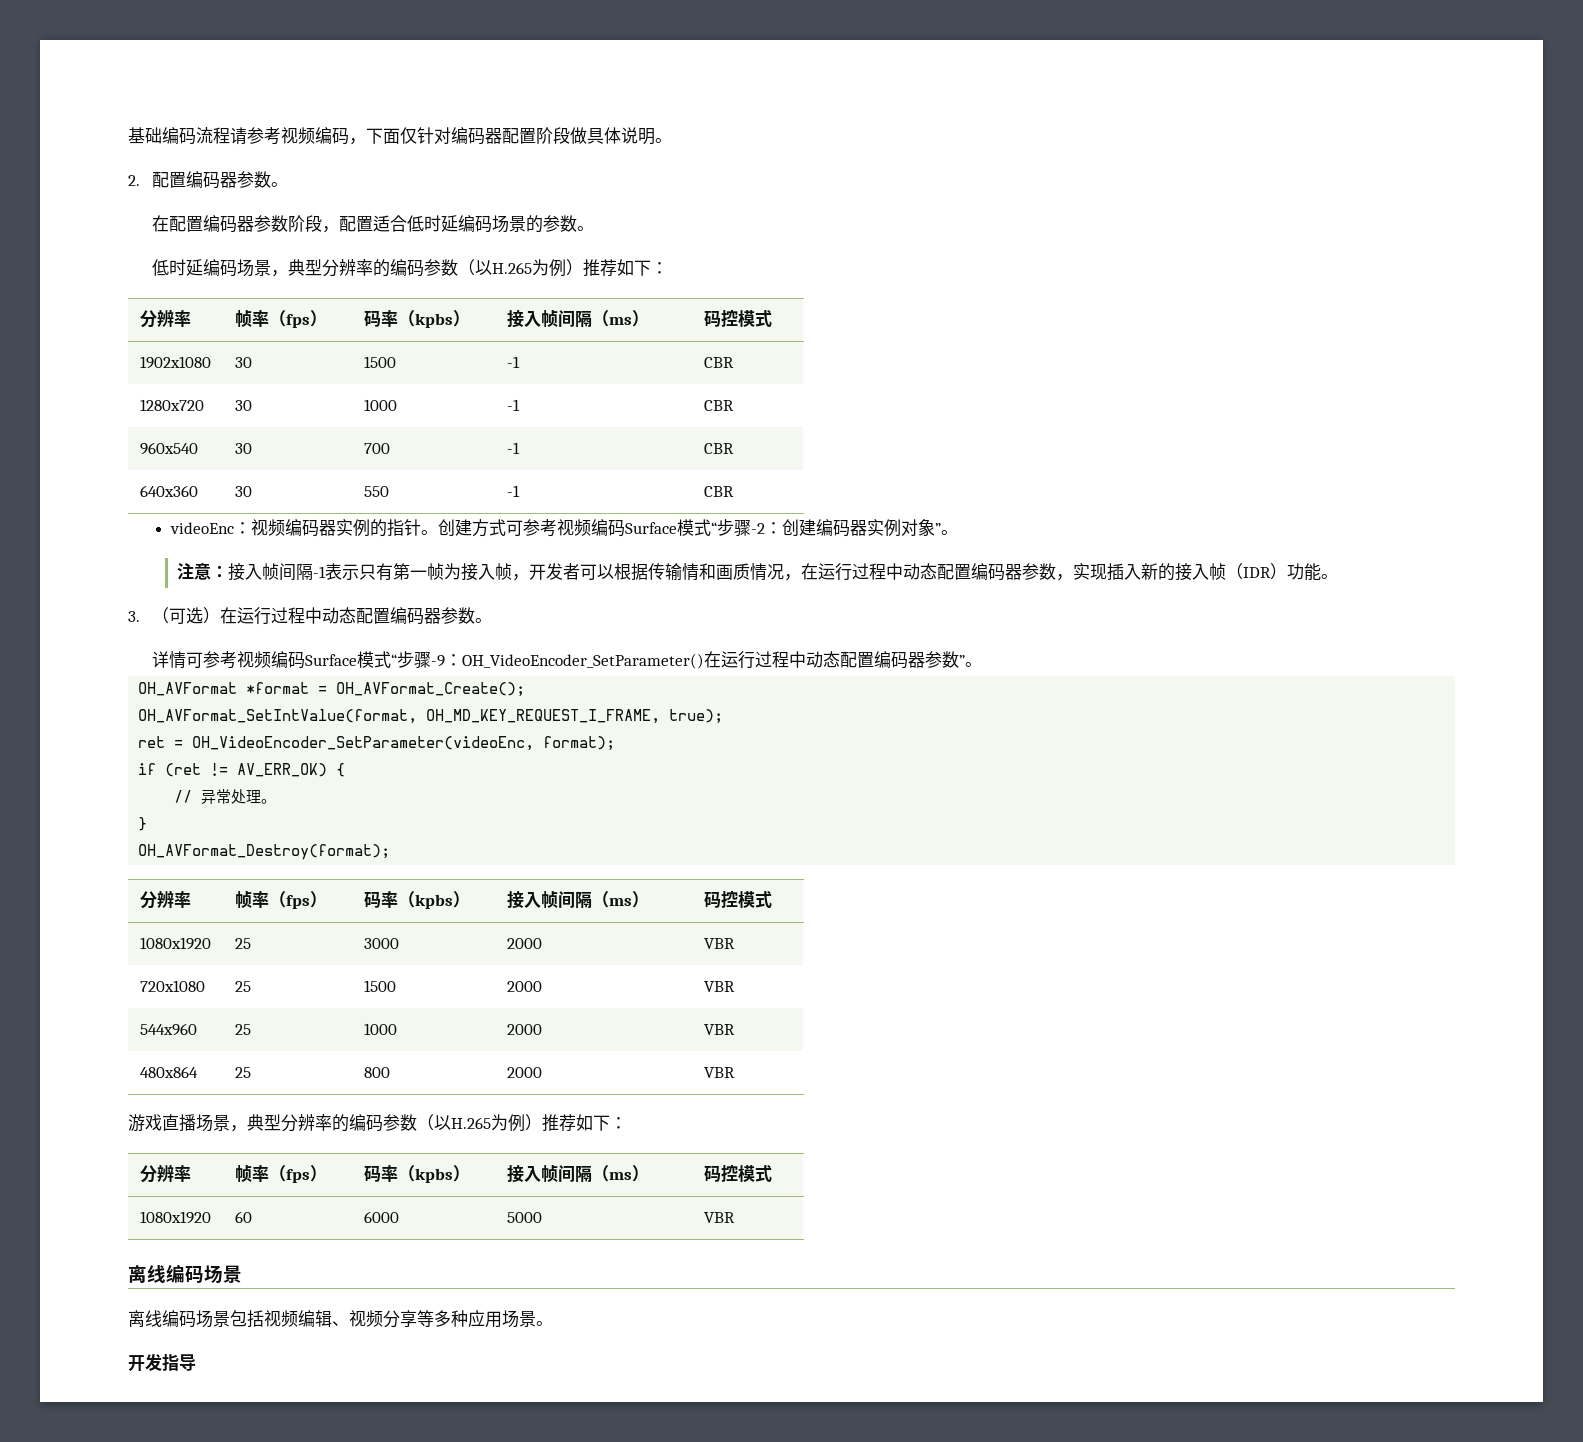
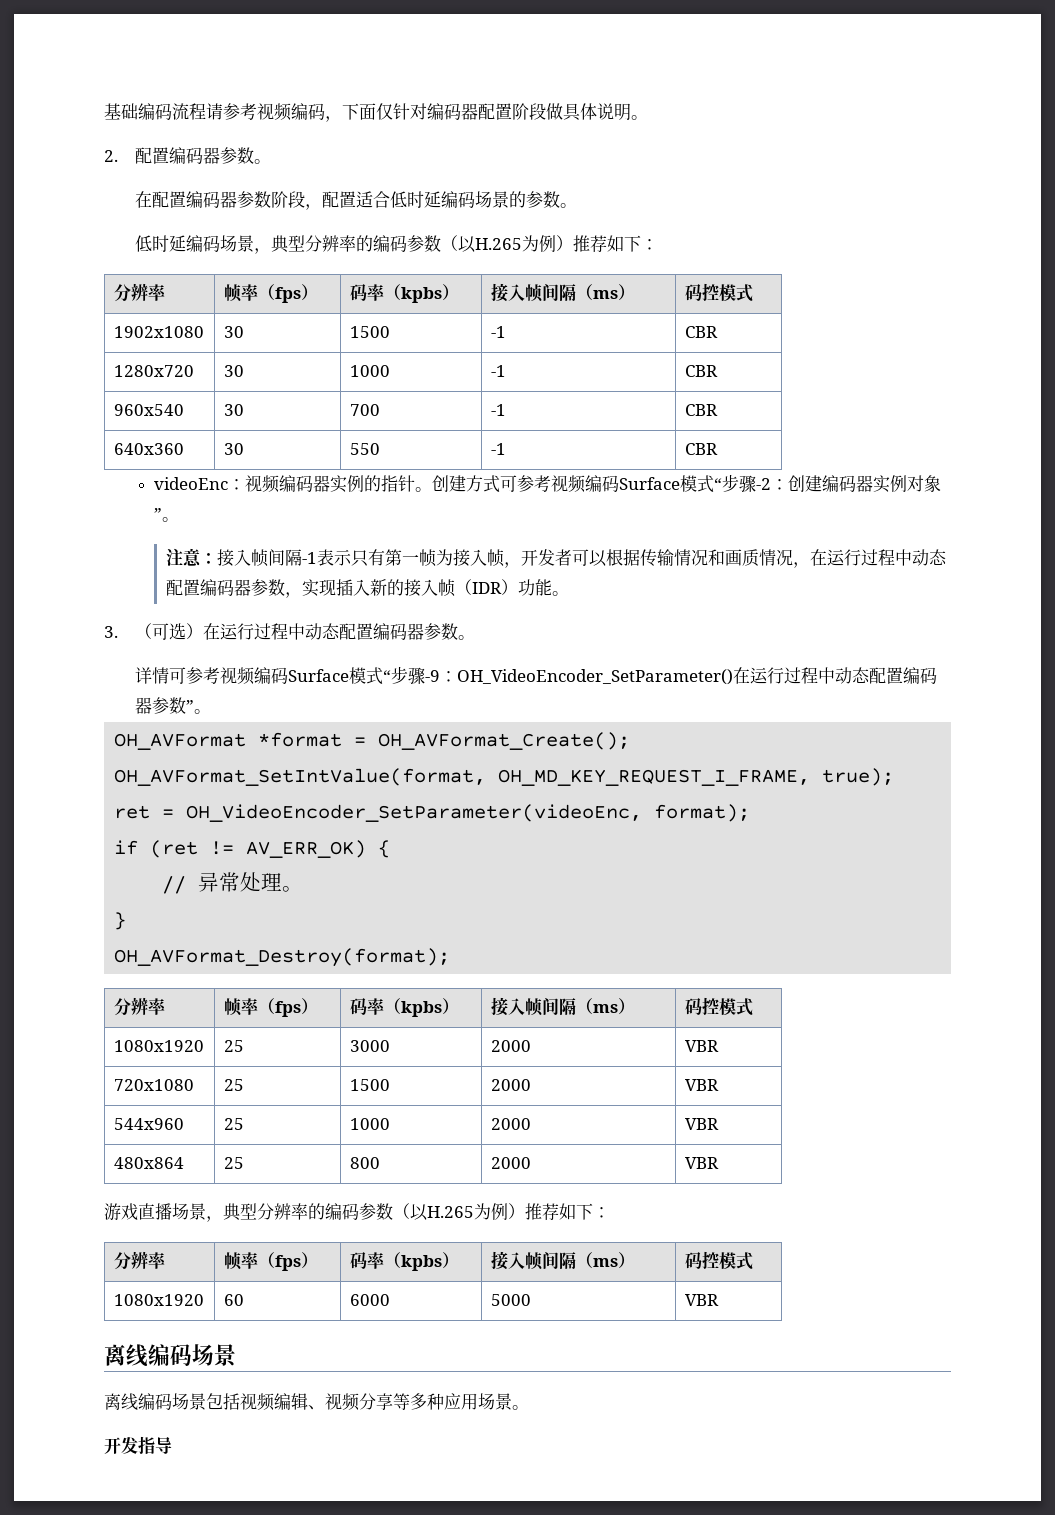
(699, 572) none -> [691,549,709,566] 况

